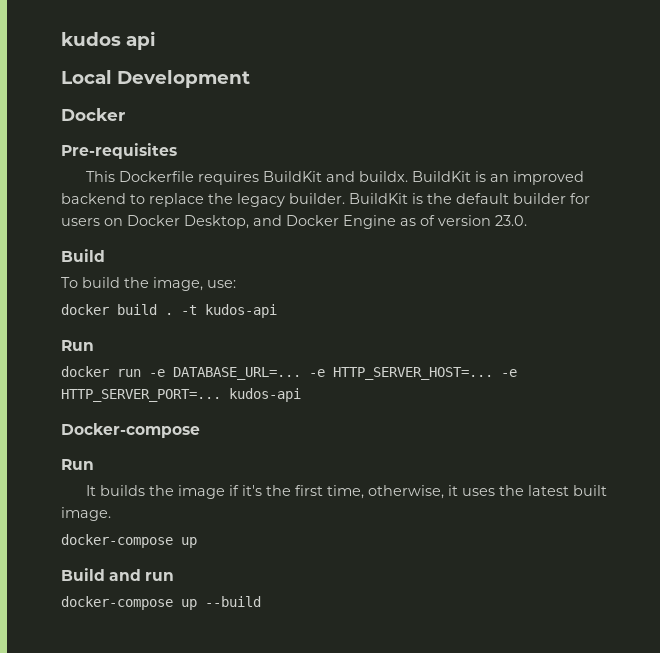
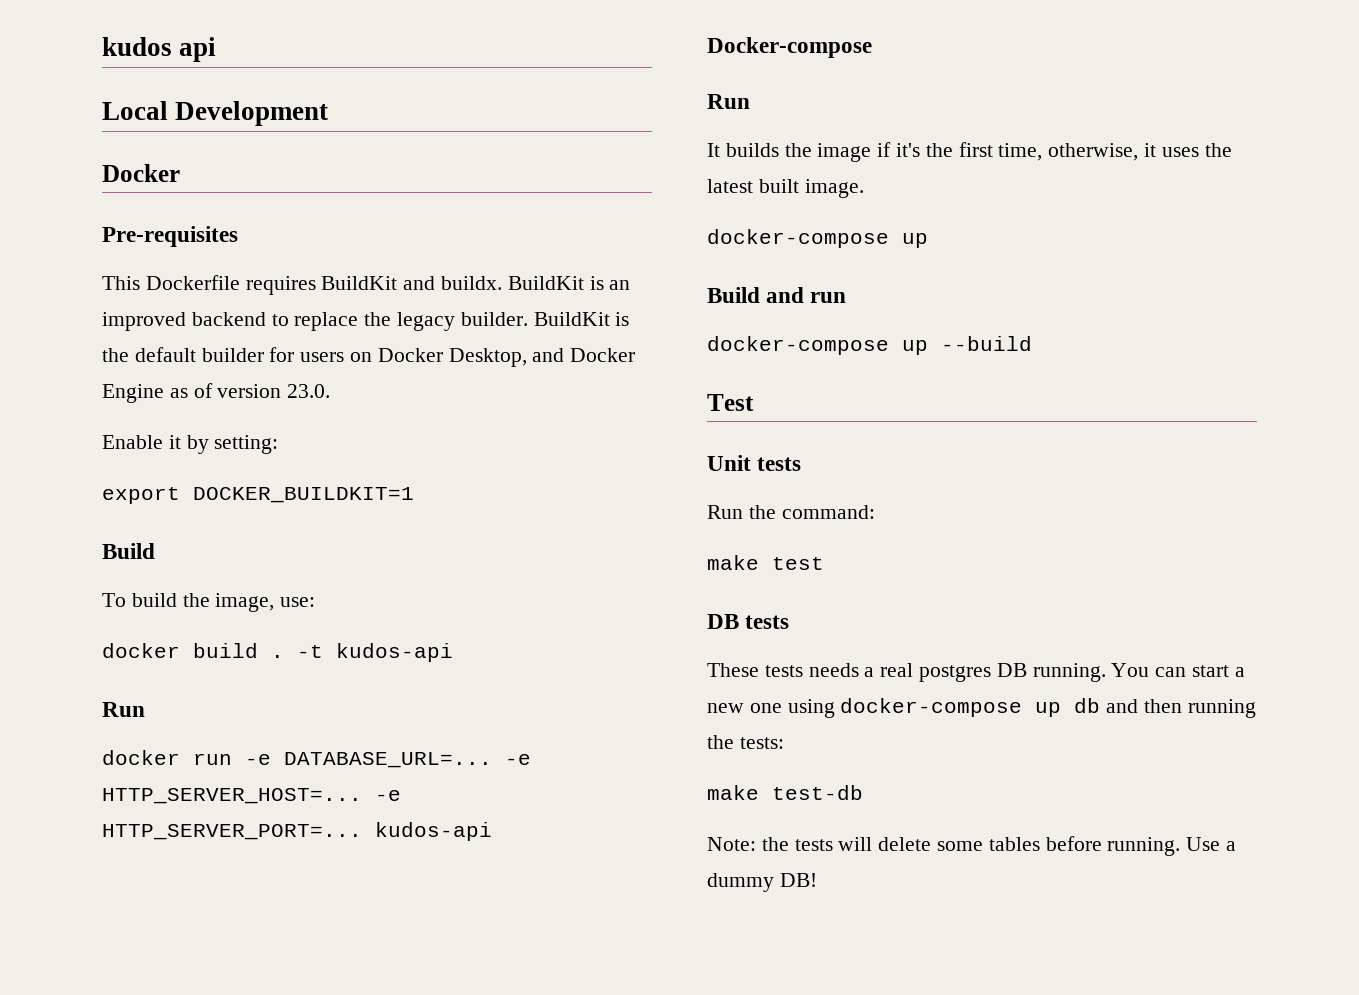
(527, 220) none -> [102,435,279,454] [102,487,414,504] // Enable it by setting: // export DOCKER_BUILDKIT=1
(261, 601) none -> [707,394,754,411] [707,455,802,471] [707,505,875,519] [707,555,824,570] [707,614,790,629] [707,663,1245,682] [707,698,1256,718] [707,735,784,749] [707,785,863,800] [707,836,1237,856] [707,873,817,892] // Test // Unit tests // Run the command: // make test // DB tests // These tests needs a real postgres DB running. You can start a new one using docker-compose up db and then running the tests: // make test-db // Note: the tests will delete some tables before running. Use a dummy DB!

